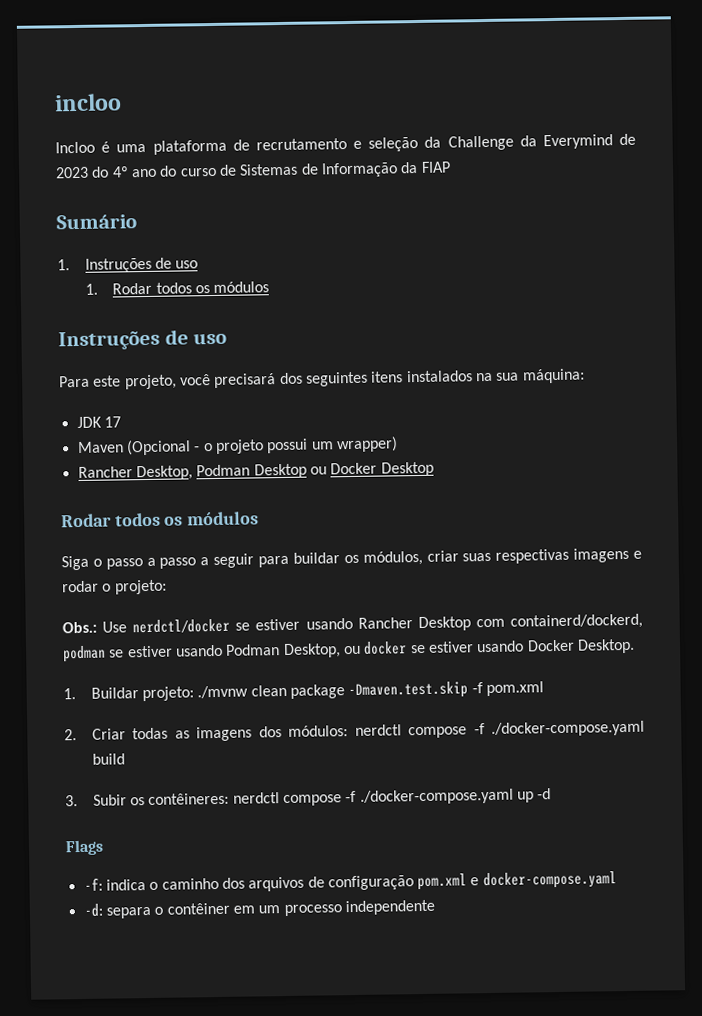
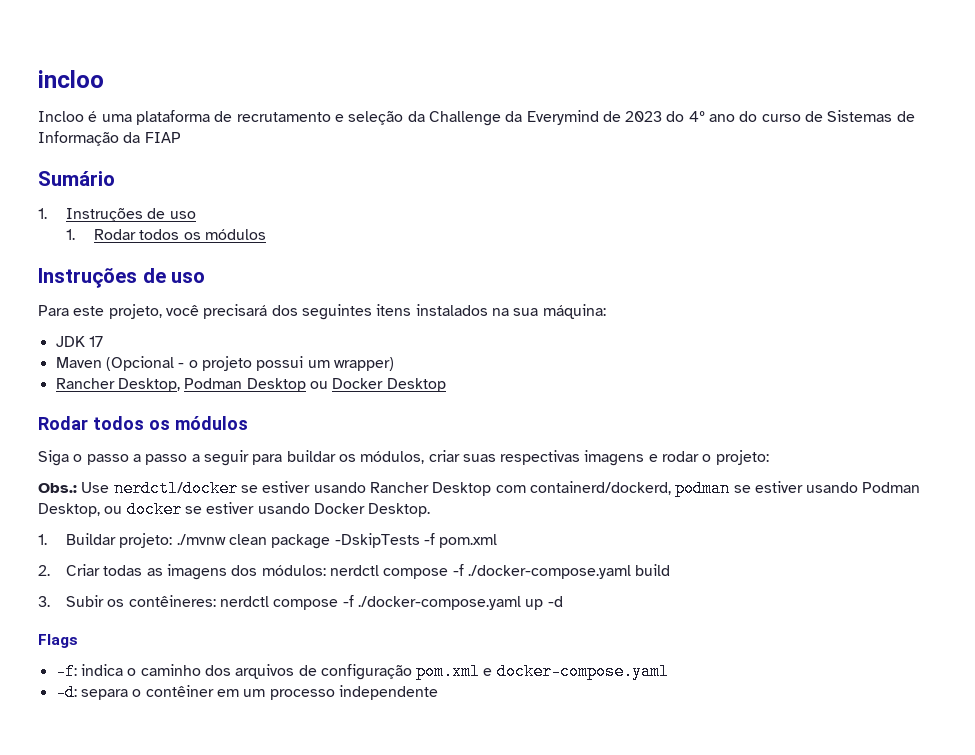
[348,681,469,700] -Dmaven.test.skip -> [334,533,420,548] -DskipTests

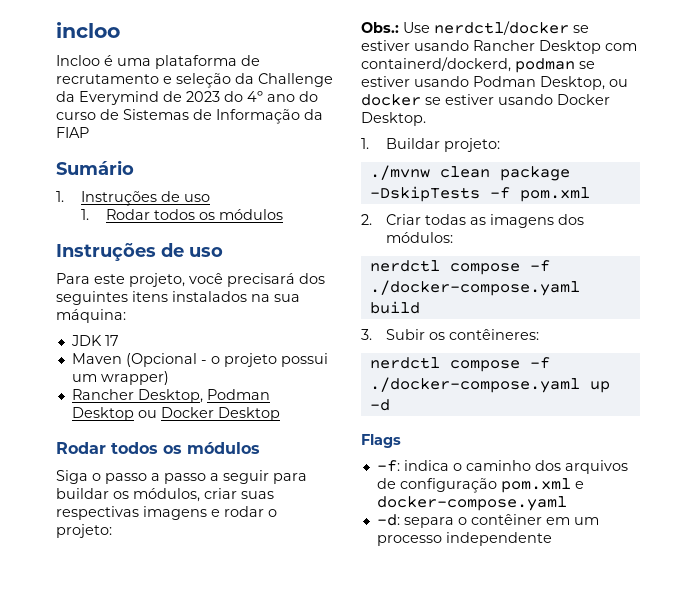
(173, 540) none -> (501, 145) //
(326, 570) none -> (454, 237) //
(216, 601) none -> (540, 334) //

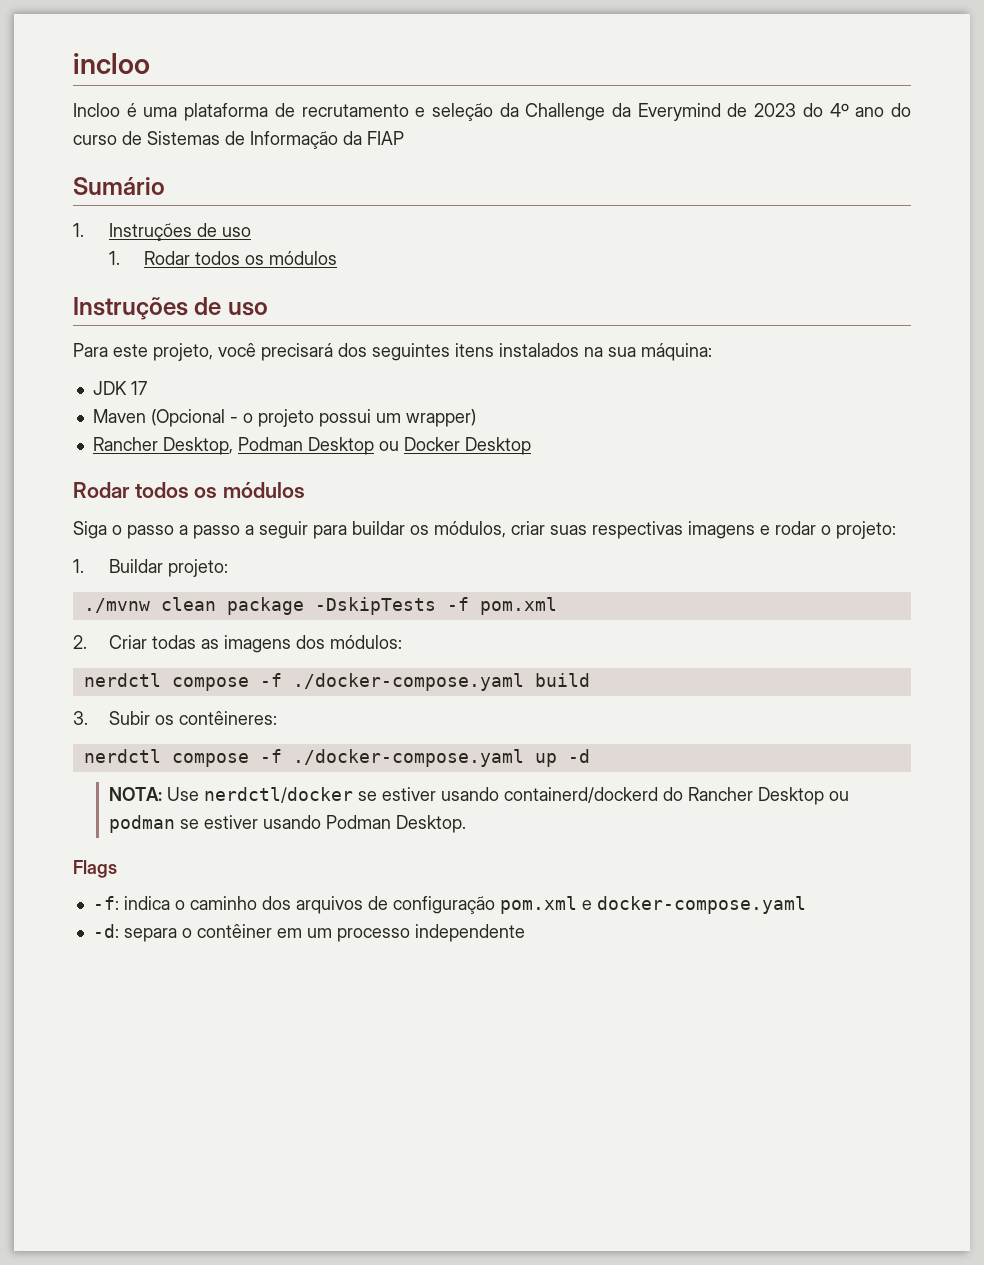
[361,21,589,35] [361,40,637,54] [361,57,595,73] [361,76,628,90] [361,94,610,106] [361,112,426,126] // Obs.: Use nerdctl/docker se estiver usando Rancher Desktop com containerd/dockerd, podman se estiver usando Podman Desktop, ou docker se estiver usando Docker Desktop. -> (896, 530) none
(390, 405) none -> [108,787,849,805] [108,815,466,833] // NOTA: Use nerdctl/docker se estiver usando containerd/dockerd do Rancher Desktop ou podman se estiver usando Podman Desktop.

